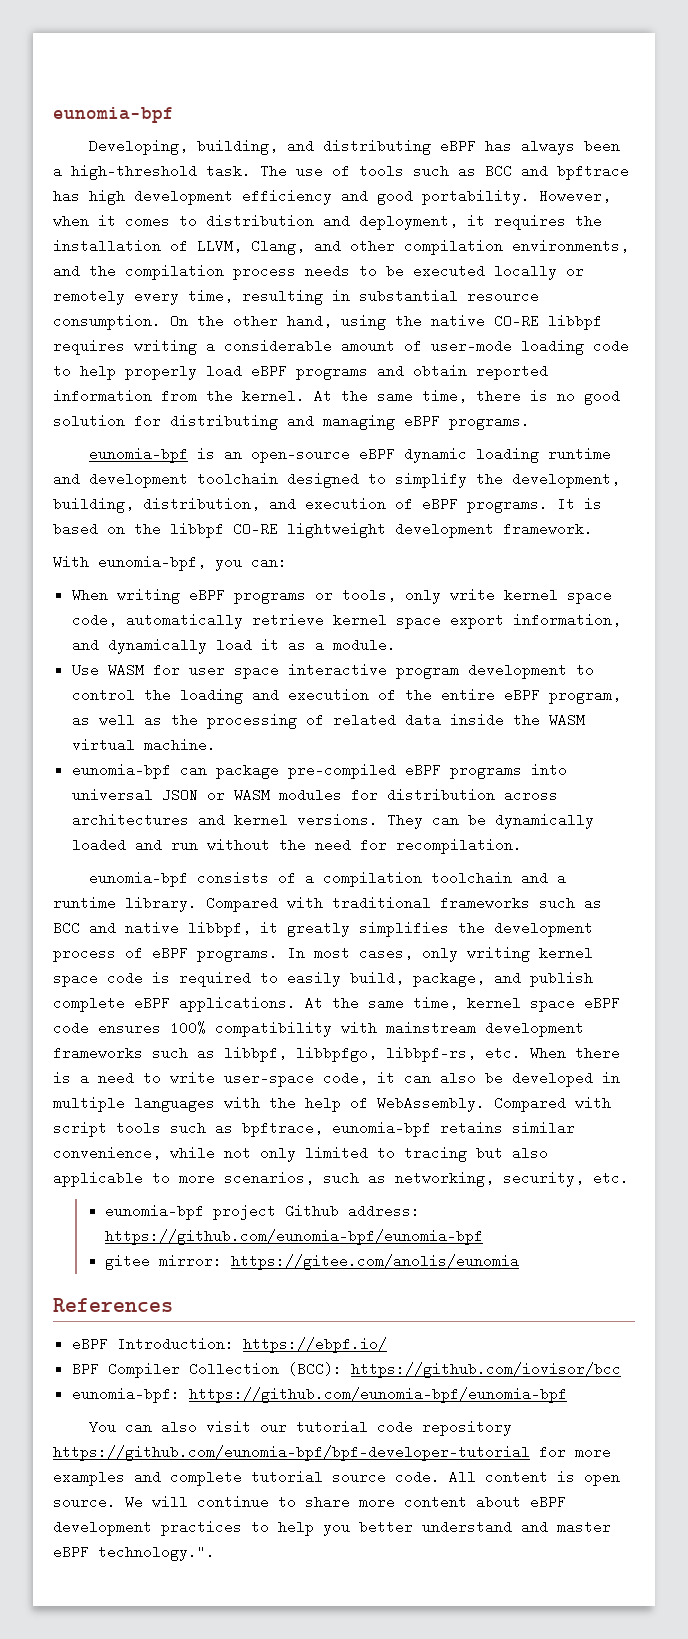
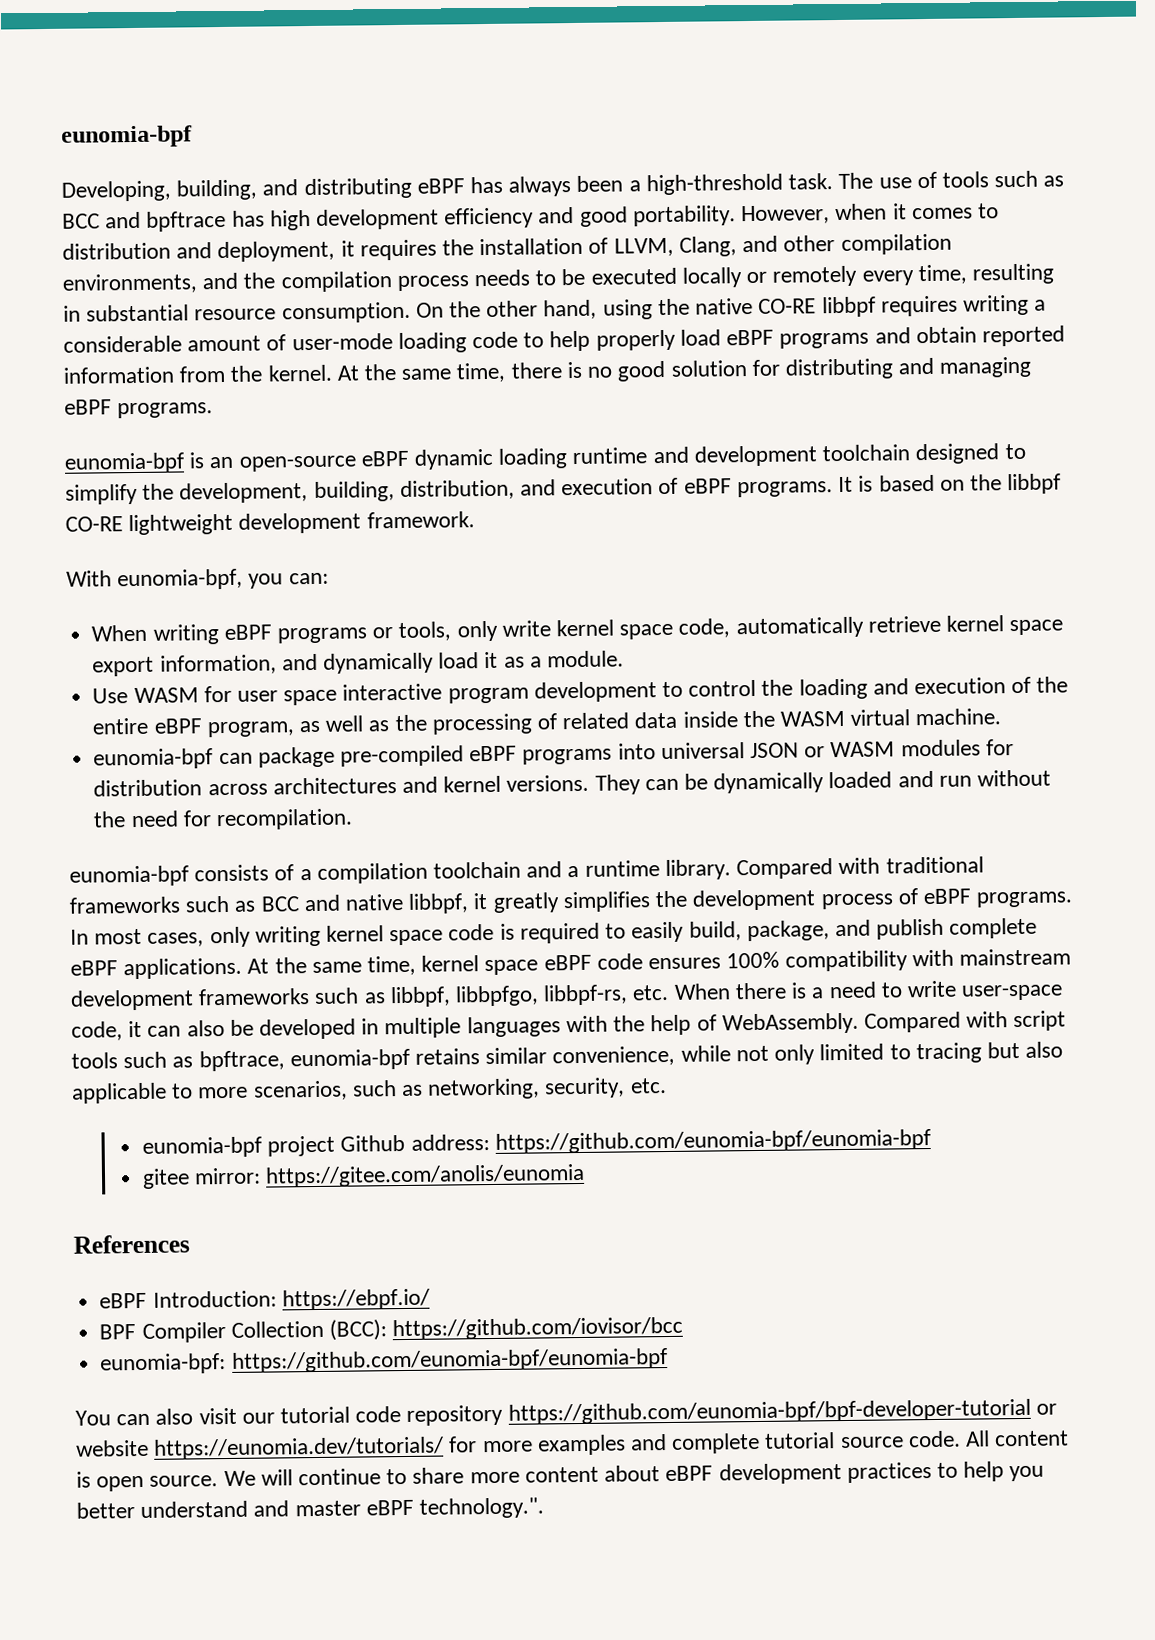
(530, 1453) none -> [1035,1403,1057,1415] [76,1436,445,1460] or website https://eunomia.dev/tutorials/

